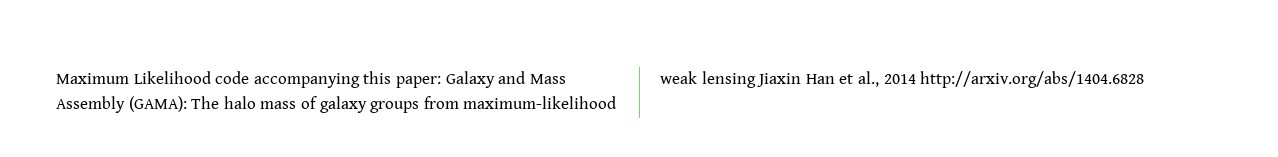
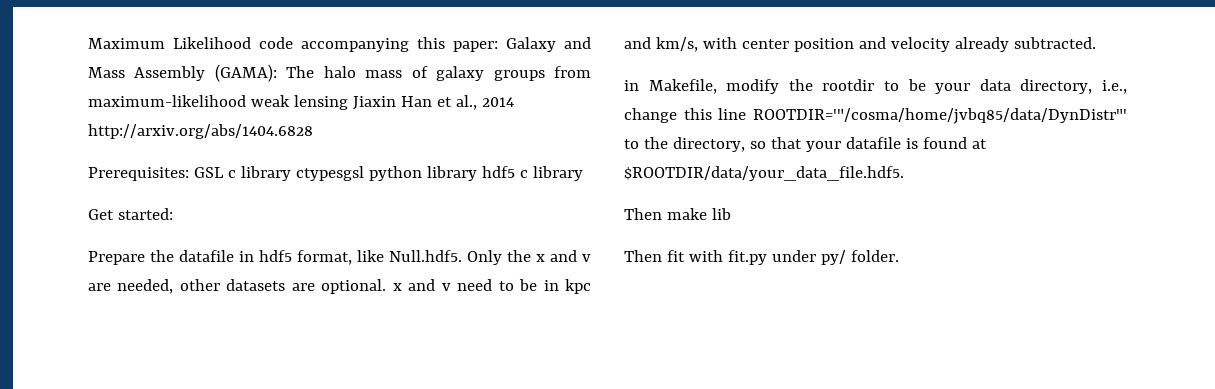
(1145, 79) none -> [88,166,583,181] [88,208,173,220] [88,250,591,265] [88,279,591,294] [624,37,1096,52] [624,79,1127,94] [624,108,1127,124] [624,137,987,152] [624,166,904,181] [624,208,731,220] [624,250,899,265] // Prerequisites: GSL c library ctypesgsl python library hdf5 c library // Get started: // Prepare the datafile in hdf5 format, like Null.hdf5. Only the x and v are needed, other datasets are optional. x and v need to be in kpc and km/s, with center position and velocity already subtracted. // in Makefile, modify the rootdir to be your data directory, i.e., change this line ROOTDIR='"/cosma/home/jvbq85/data/DynDistr"' to the directory, so that your datafile is found at $ROOTDIR/data/your_data_file.hdf5. // Then make lib // Then fit with fit.py under py/ folder.

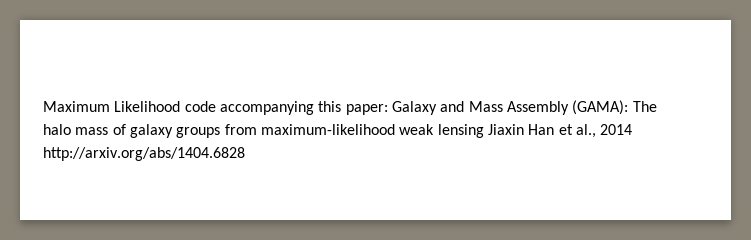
[88,166,583,181] [88,208,173,220] [88,250,591,265] [88,279,591,294] [624,37,1096,52] [624,79,1127,94] [624,108,1127,124] [624,137,987,152] [624,166,904,181] [624,208,731,220] [624,250,899,265] // Prerequisites: GSL c library ctypesgsl python library hdf5 c library // Get started: // Prepare the datafile in hdf5 format, like Null.hdf5. Only the x and v are needed, other datasets are optional. x and v need to be in kpc and km/s, with center position and velocity already subtracted. // in Makefile, modify the rootdir to be your data directory, i.e., change this line ROOTDIR='"/cosma/home/jvbq85/data/DynDistr"' to the directory, so that your datafile is found at $ROOTDIR/data/your_data_file.hdf5. // Then make lib // Then fit with fit.py under py/ folder. -> (245, 154) none

